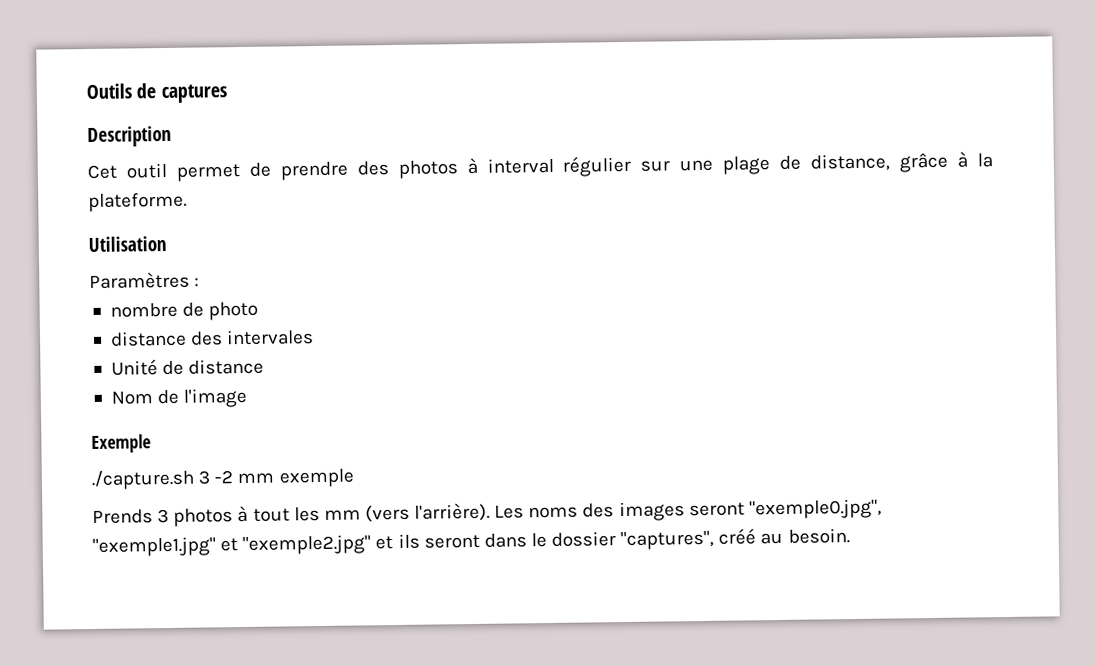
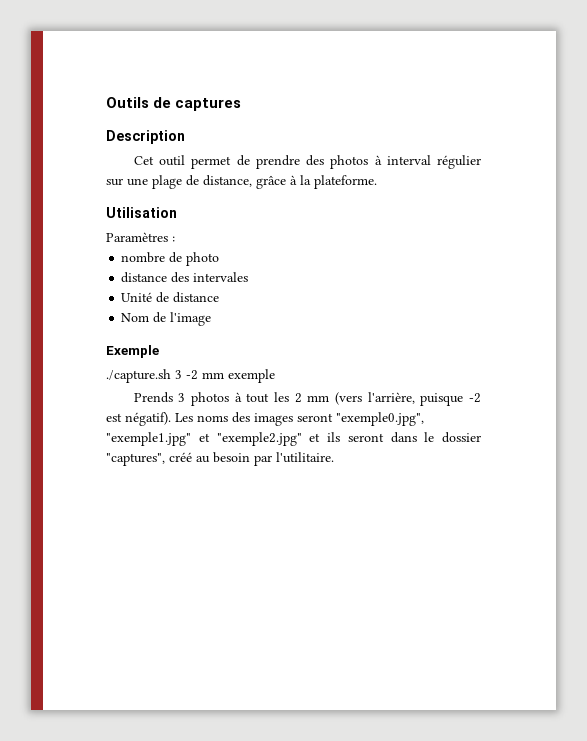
(320, 514) none -> [294,393,302,403] 2
[414,502,491,522] l'arrière). -> [367,392,481,406] [106,412,171,426] l'arrière, puisque -2 est négatif).
[787,528,850,544] besoin. -> [213,452,334,466] besoin par l'utilitaire.

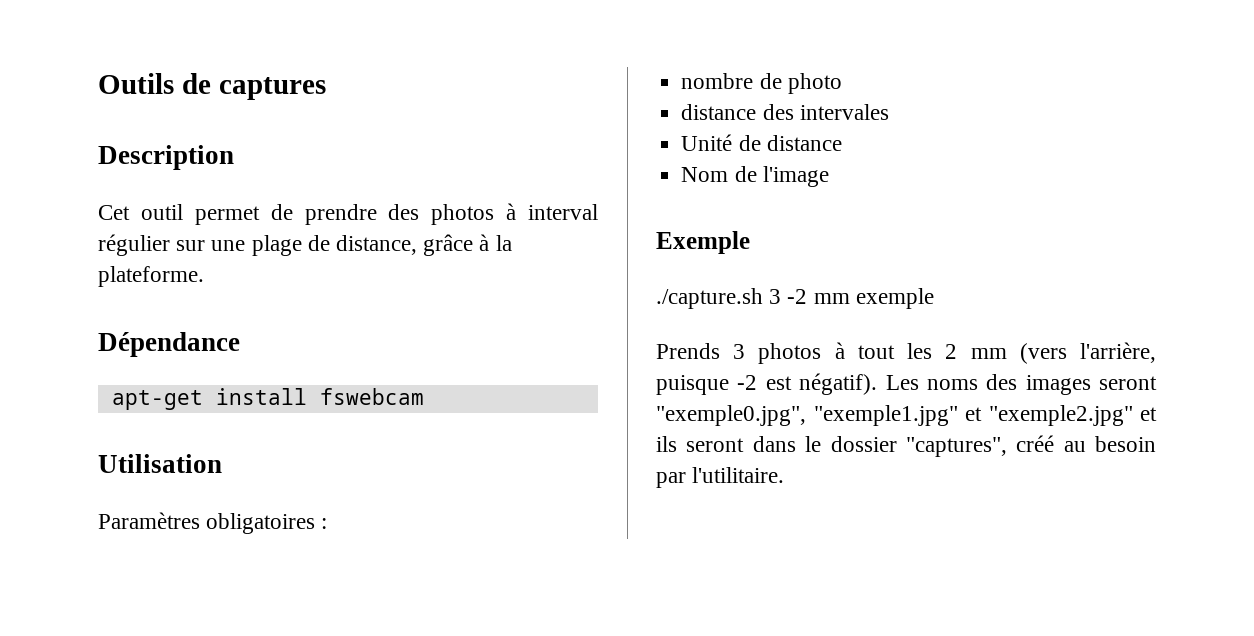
(377, 182) none -> [98,332,240,357] [111,388,424,410] // Dépendance // apt-get install fswebcam
(168, 237) none -> [206,513,316,534] obligatoires

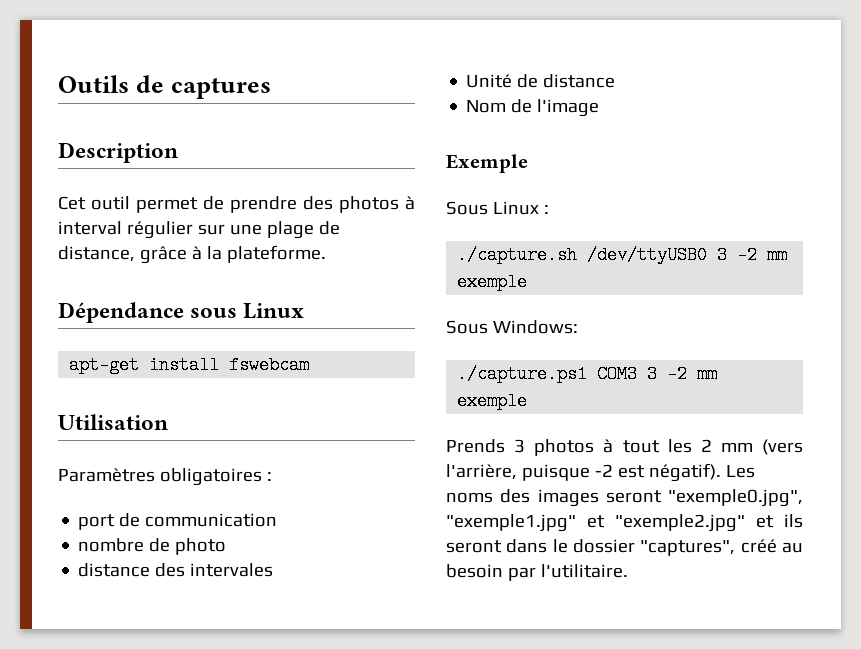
(240, 344) none -> [190,303,305,319] sous Linux
(328, 523) none -> [78,513,278,530] // port de communication
[656,288,763,309] ./capture.sh -> [446,201,549,215] [457,246,788,264] [457,273,528,291] [446,320,578,334] [457,365,638,383] Sous Linux : // ./capture.sh /dev/ttyUSB0 3 -2 mm exemple // Sous Windows: // ./capture.ps1 COM3

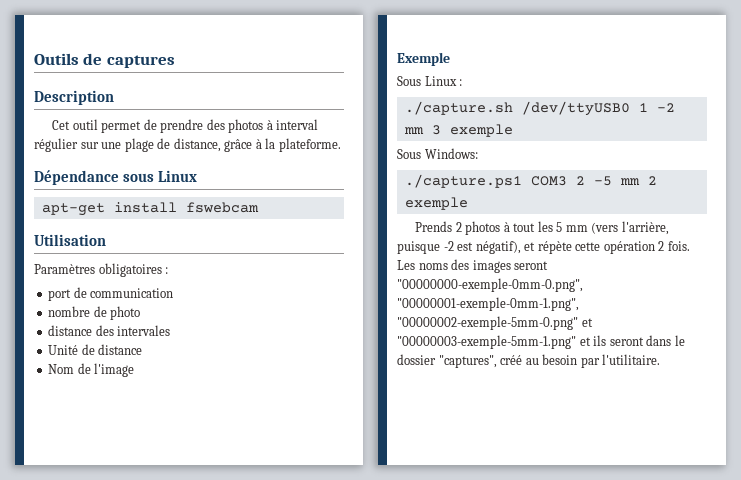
[717,246,788,264] 3 -2 mm -> [638,103,675,112] [403,125,441,135] 1 -2 mm 3
[647,365,718,383] 3 -2 mm -> [575,176,657,186] 2 -5 mm 2
[514,439,526,453] 3 -> [455,222,462,232] 2
[700,439,712,452] 2 -> [556,222,563,232] 5
[648,463,721,482] négatif). -> [475,241,690,254] négatif), et répète cette opération 2 fois.
[668,489,803,507] [446,514,745,532] "exemple0.jpg", "exemple1.jpg" et "exemple2.jpg" -> [397,278,583,292] [397,297,579,311] [397,316,593,330] [397,335,576,349] "00000000-exemple-0mm-0.png", "00000001-exemple-0mm-1.png", "00000002-exemple-5mm-0.png" et "00000003-exemple-5mm-1.png"

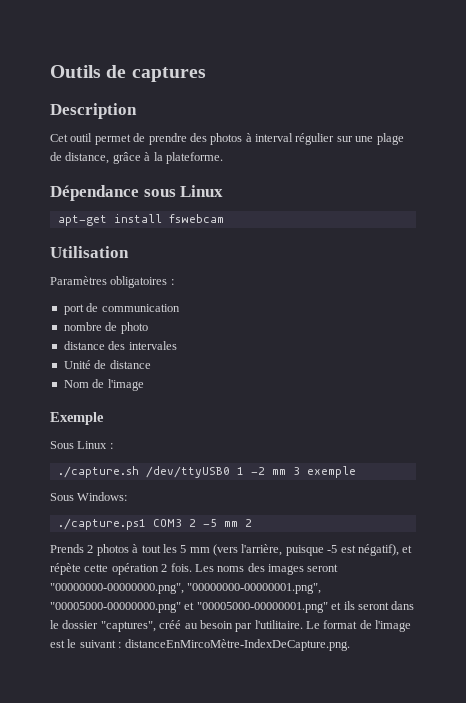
[404,197,468,210] exemple -> (252, 523) none
[443,241,454,251] -2 -> [327,545,338,553] -5
[397,278,583,292] [397,297,579,311] [397,316,593,330] [397,335,576,349] "00000000-exemple-0mm-0.png", "00000001-exemple-0mm-1.png", "00000002-exemple-5mm-0.png" et "00000003-exemple-5mm-1.png" -> [50,583,322,594] [50,602,328,613] "00000000-00000000.png", "00000000-00000001.png", "00005000-00000000.png" et "00005000-00000001.png"
(661, 359) none -> [306,620,412,632] [50,639,350,651] Le format de l'image est le suivant : distanceEnMircoMètre-IndexDeCapture.png.

